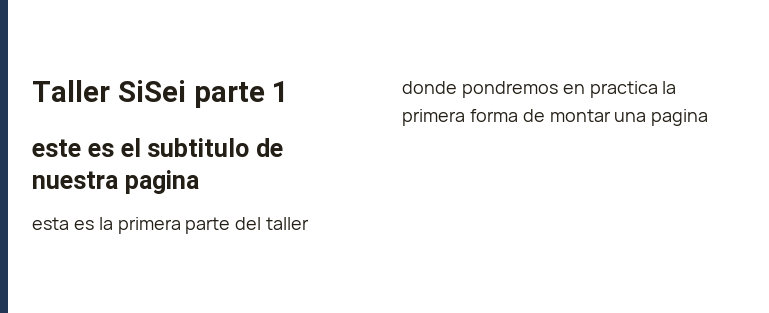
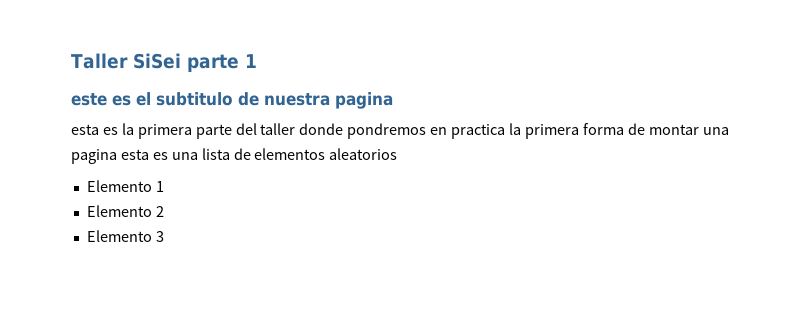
(709, 117) none -> [120,148,398,160] [86,180,164,192] [86,205,164,217] [86,230,164,242] esta es una lista de elementos aleatorios // Elemento 1 // Elemento 2 // Elemento 3

